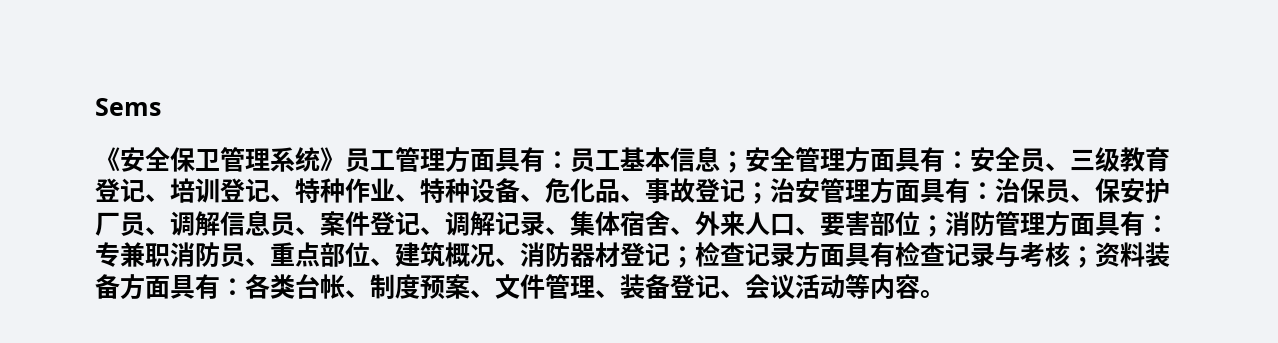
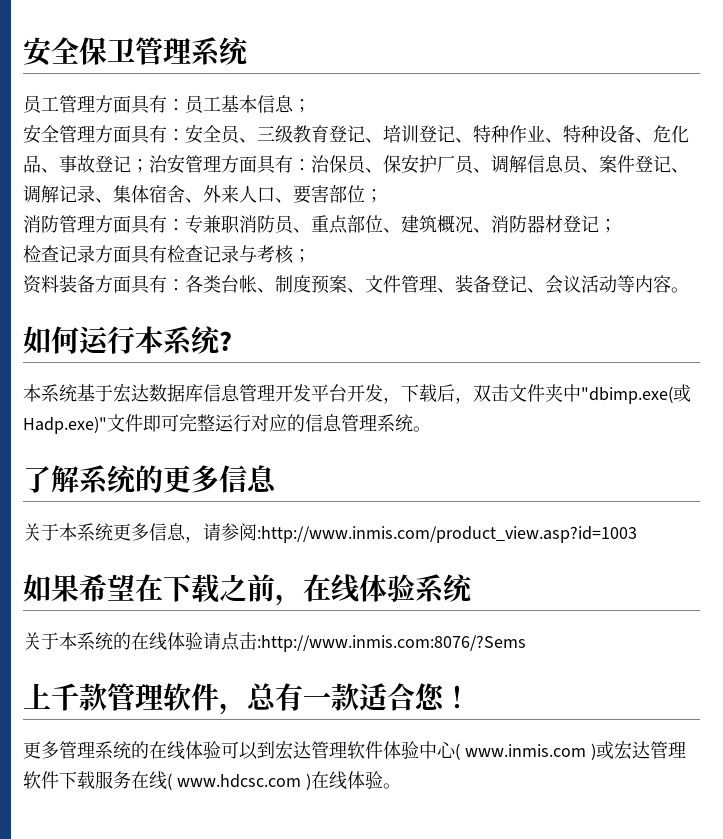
[95,98,161,116] [95,147,120,171] Sems // 《 -> (23, 51) none
[320,147,345,171] 》 -> (249, 51) //
(745, 162) none -> (311, 106) //
(945, 226) none -> (383, 196) //
(695, 257) none -> (617, 226) //
(1095, 257) none -> (311, 256) //
(945, 294) none -> [23,326,232,355] [23,384,691,404] [23,413,431,434] [23,465,277,494] [23,523,637,543] [23,574,473,606] [23,632,526,652] [23,683,471,715] [23,741,686,760] [23,771,401,790] // 如何运行本系统? // 本系统基于宏达数据库信息管理开发平台开发，下载后，双击文件夹中"dbimp.exe(或Hadp.exe)"文件即可完整运行对应的信息管理系统。 // 了解系统的更多信息 // 关于本系统更多信息，请参阅:http://www.inmis.com/product_view.asp?id=1003 // 如果希望在下载之前，在线体验系统 // 关于本系统的在线体验请点击:http://www.inmis.com:8076/?Sems // 上千款管理软件，总有一款适合您！ // 更多管理系统的在线体验可以到宏达管理软件体验中心( www.inmis.com )或宏达管理软件下载服务在线( www.hdcsc.com )在线体验。

